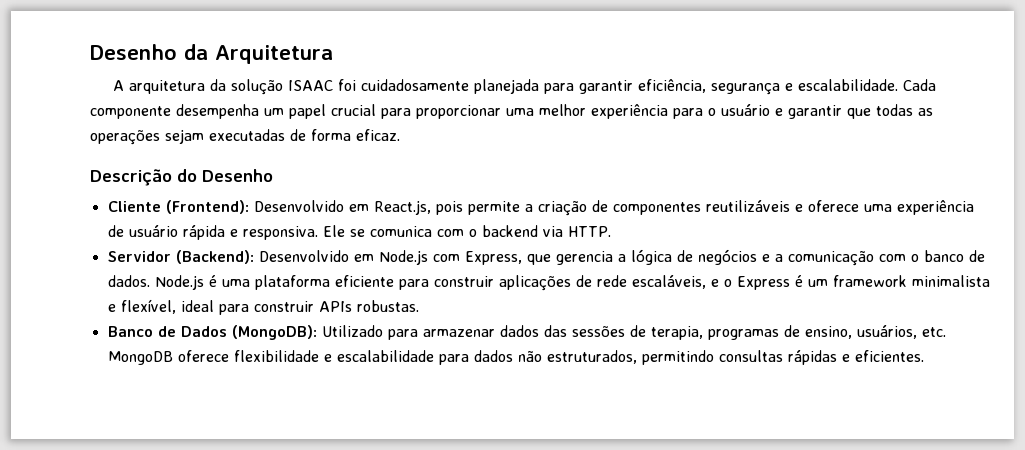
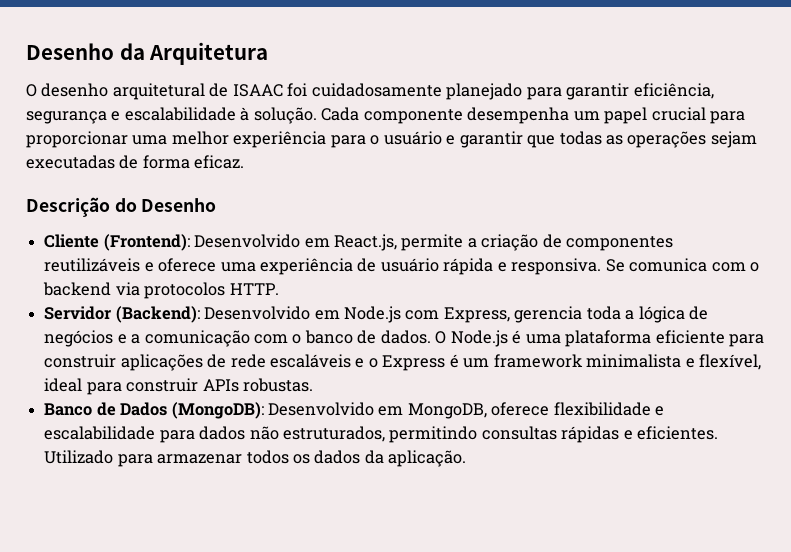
[113,79,284,95] A arquitetura da solução -> [26,83,229,100] O desenho arquitetural de
[474,79,540,94] planejada -> [446,83,523,100] planejado
[798,79,899,91] escalabilidade. -> [124,107,317,124] escalabilidade à solução.
[435,201,463,215] pois -> (397, 242) none
[322,225,365,237] Ele se -> [605,259,625,272] Se
(563, 231) none -> [144,282,226,299] protocolos
[526,251,613,265] que gerencia -> [514,306,621,323] gerencia toda
(150, 281) none -> [435,331,447,344] O
[631,275,706,289] escaláveis, -> [269,354,351,368] escaláveis
[321,325,946,340] [107,351,173,365] Utilizado para armazenar dados das sessões de terapia, programas de ensino, usuários, etc. MongoDB -> [267,402,487,419] Desenvolvido em MongoDB,
(924, 356) none -> [44,450,467,467] Utilizado para armazenar todos os dados da aplicação.

